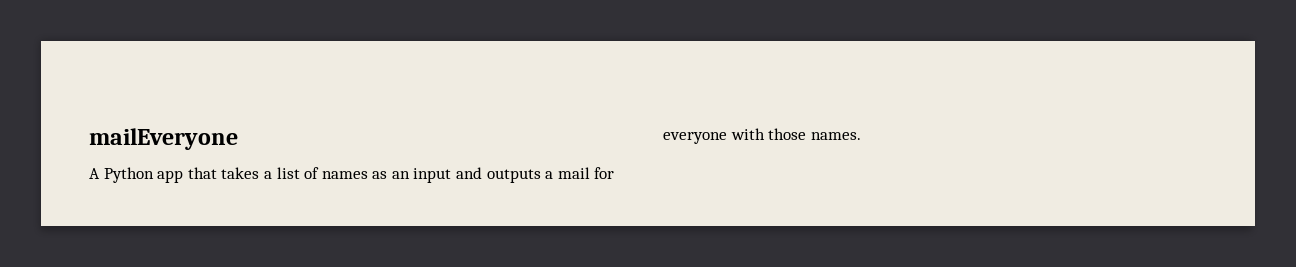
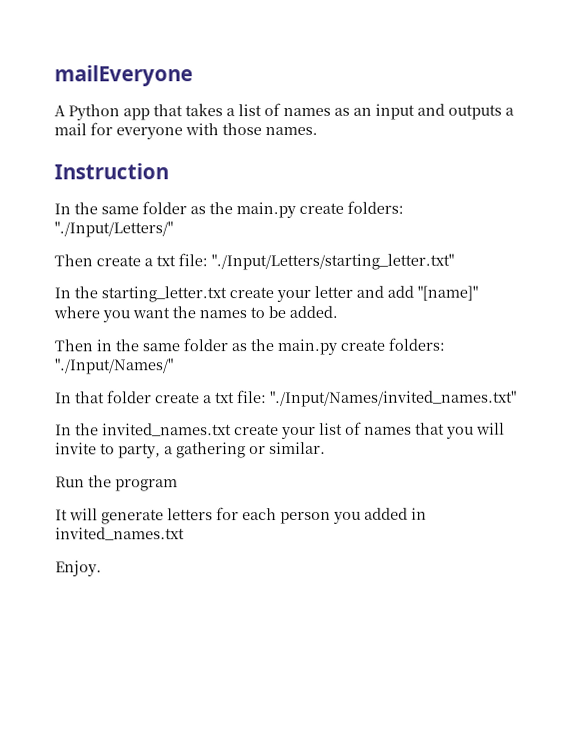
(861, 136) none -> [54,163,169,180] [54,200,404,219] [54,221,173,238] [54,253,454,271] [54,285,478,303] [53,305,338,323] [54,337,445,356] [54,358,174,375] [55,390,517,408] [55,421,505,440] [55,441,326,459] [55,475,178,492] [55,507,427,525] [55,527,185,541] [55,560,102,577] // Instruction // In the same folder as the main.py create folders: "./Input/Letters/" // Then create a txt file: "./Input/Letters/starting_letter.txt" // In the starting_letter.txt create your letter and add "[name]" where you want the names to be added. // Then in the same folder as the main.py create folders: "./Input/Names/" // In that folder create a txt file: "./Input/Names/invited_names.txt" // In the invited_names.txt create your list of names that you will invite to party, a gathering or similar. // Run the program // It will generate letters for each person you added in invited_names.txt // Enjoy.

